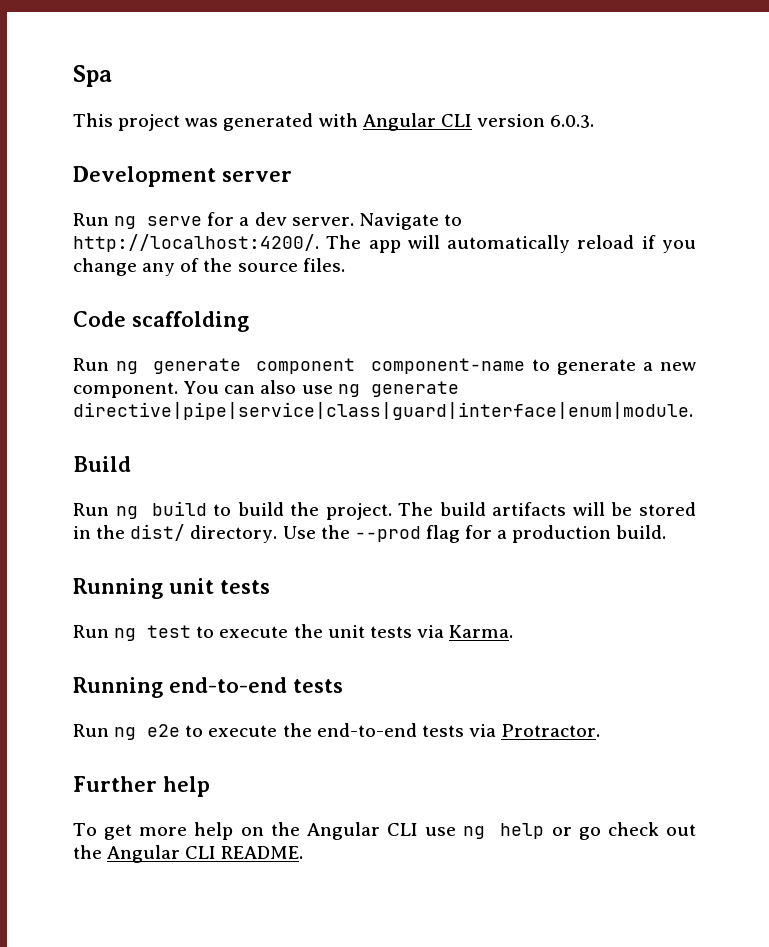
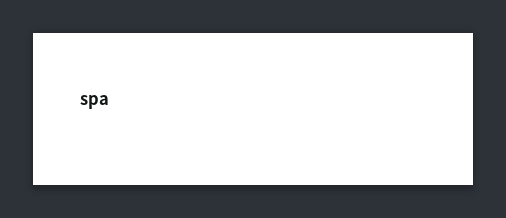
[73,65,112,87] [73,113,595,131] [73,166,292,187] [73,212,462,230] [73,234,696,253] [73,258,345,276] [73,311,249,332] [73,358,696,375] [73,380,459,398] [73,402,693,420] [73,456,131,472] [73,501,696,520] [73,524,667,543] [73,578,270,599] [73,624,514,641] [73,677,343,698] [73,723,601,740] [73,776,210,797] [73,822,696,840] [73,845,304,863] Spa // This project was generated with Angular CLI version 6.0.3. // Development server // Run ng serve for a dev server. Navigate to http://localhost:4200/. The app will automatically reload if you change any of the source files. // Code scaffolding // Run ng generate component component-name to generate a new component. You can also use ng generate directive|pipe|service|class|guard|interface|enum|module. // Build // Run ng build to build the project. The build artifacts will be stored in the dist/ directory. Use the --prod flag for a production build. // Running unit tests // Run ng test to execute the unit tests via Karma. // Running end-to-end tests // Run ng e2e to execute the end-to-end tests via Protractor. // Further help // To get more help on the Angular CLI use ng help or go check out the Angular CLI README. -> [80,95,109,109] spa

